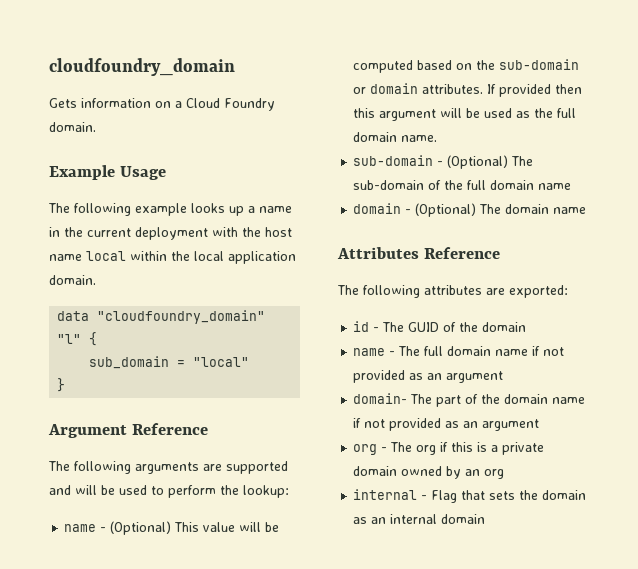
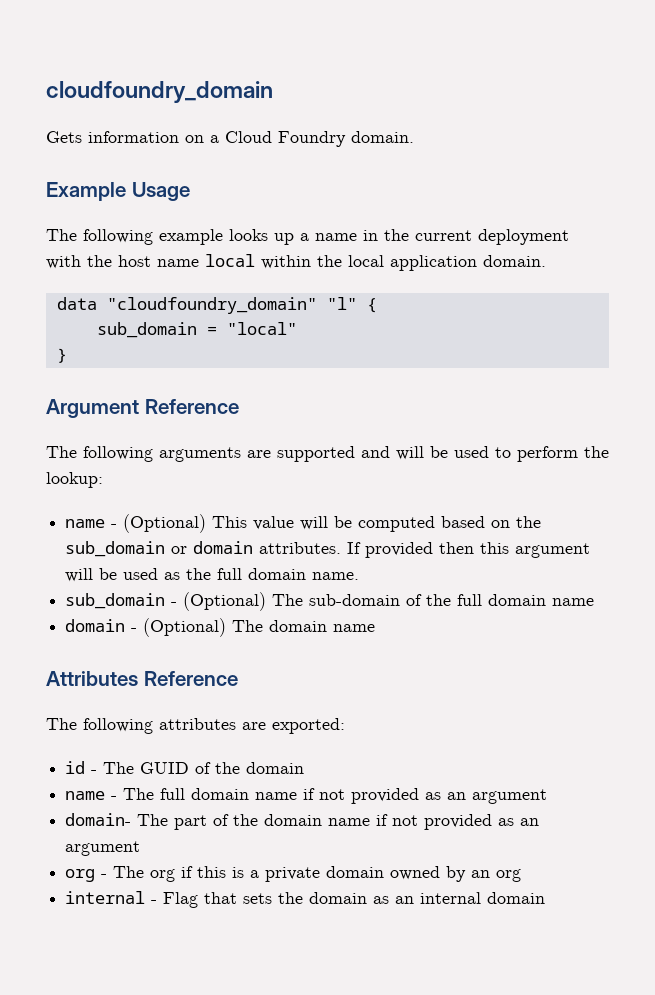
[499,59,580,70] sub-domain -> [65,541,166,557] sub_domain
[353,155,434,166] sub-domain -> [65,593,166,609] sub_domain

